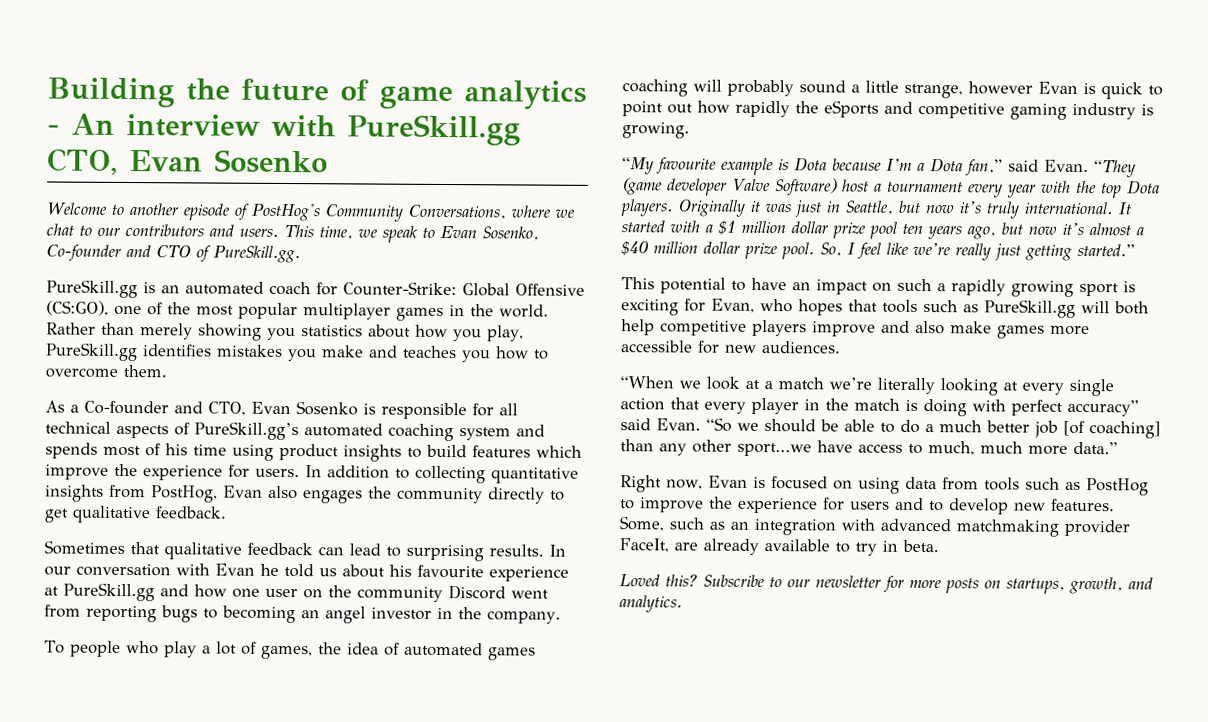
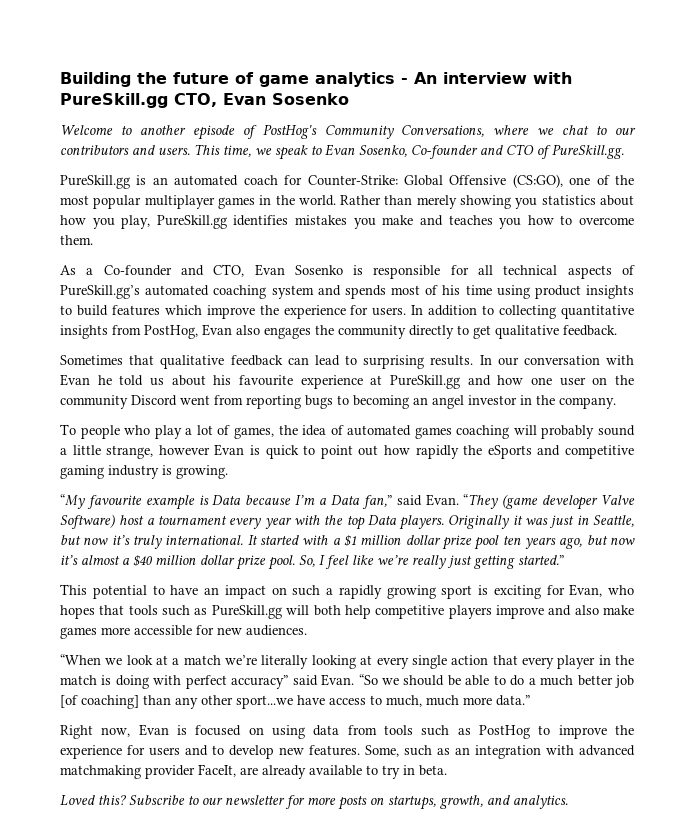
[794,157,827,172] Dota -> [212,495,242,505] Data
[930,158,963,173] Dota -> [330,495,360,505] Data
[1126,180,1160,195] Dota -> [367,515,397,525] Data

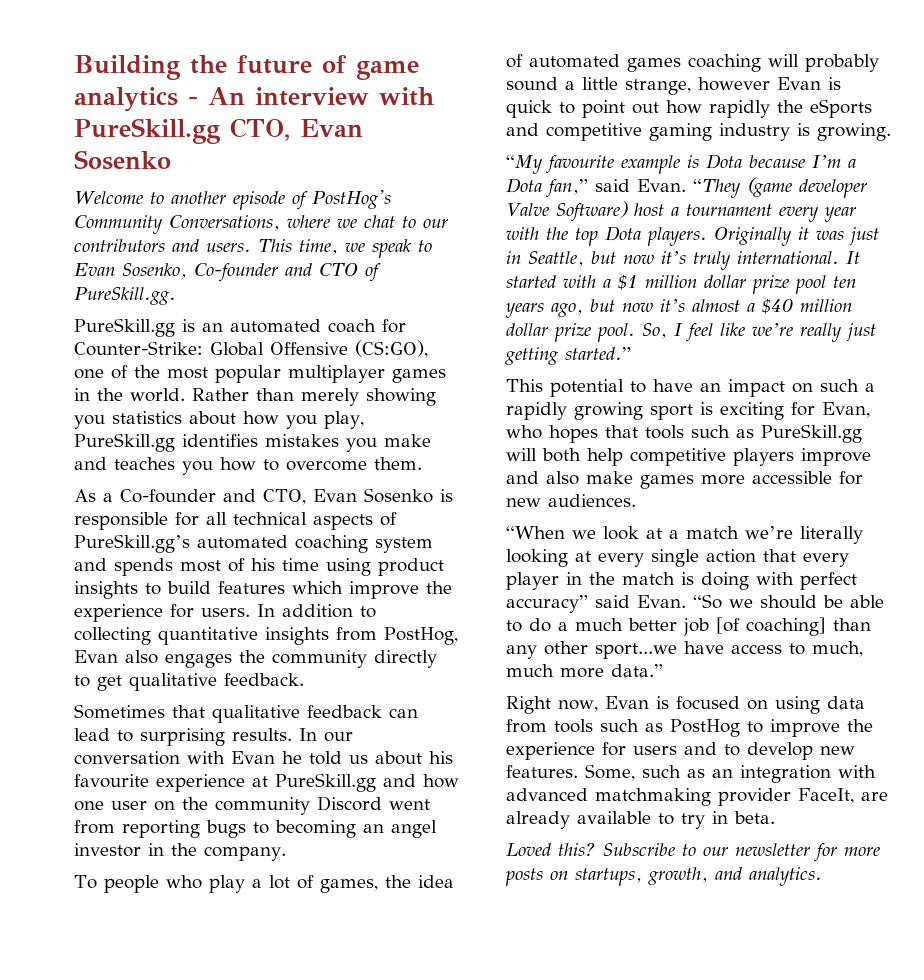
[212,495,242,505] Data -> [706,154,742,169] Dota
[330,495,360,505] Data -> [506,178,542,193] Dota
[367,515,397,525] Data -> [605,226,641,241] Dota

